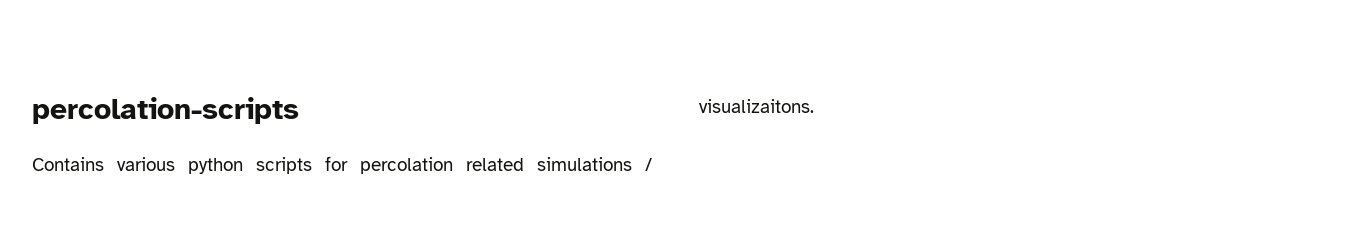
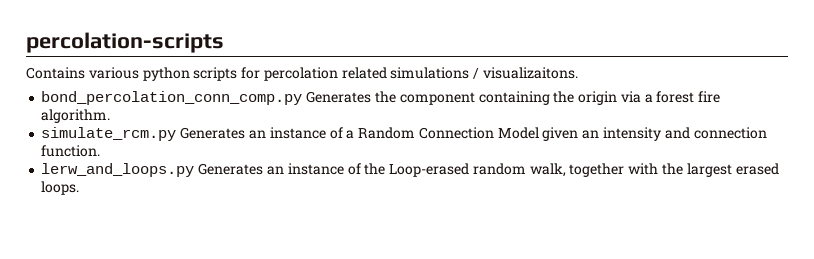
(814, 106) none -> [41,91,721,105] [41,109,111,123] [41,127,767,141] [41,145,101,157] [41,163,779,177] [41,181,80,195] // bond_percolation_conn_comp.py Generates the component containing the origin via a forest fire algorithm. // simulate_rcm.py Generates an instance of a Random Connection Model given an intensity and connection function. // lerw_and_loops.py Generates an instance of the Loop-erased random walk, together with the largest erased loops.

